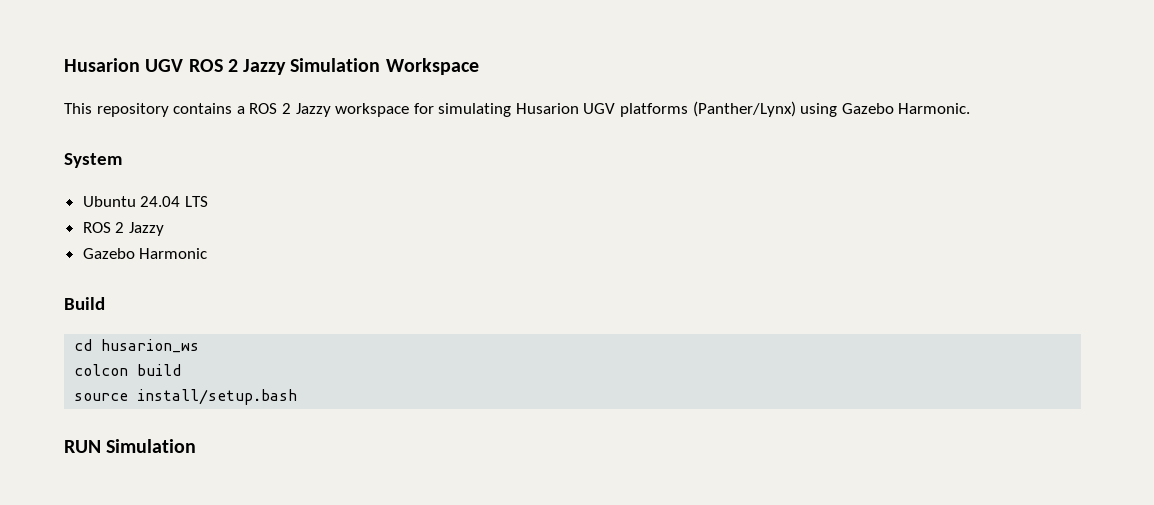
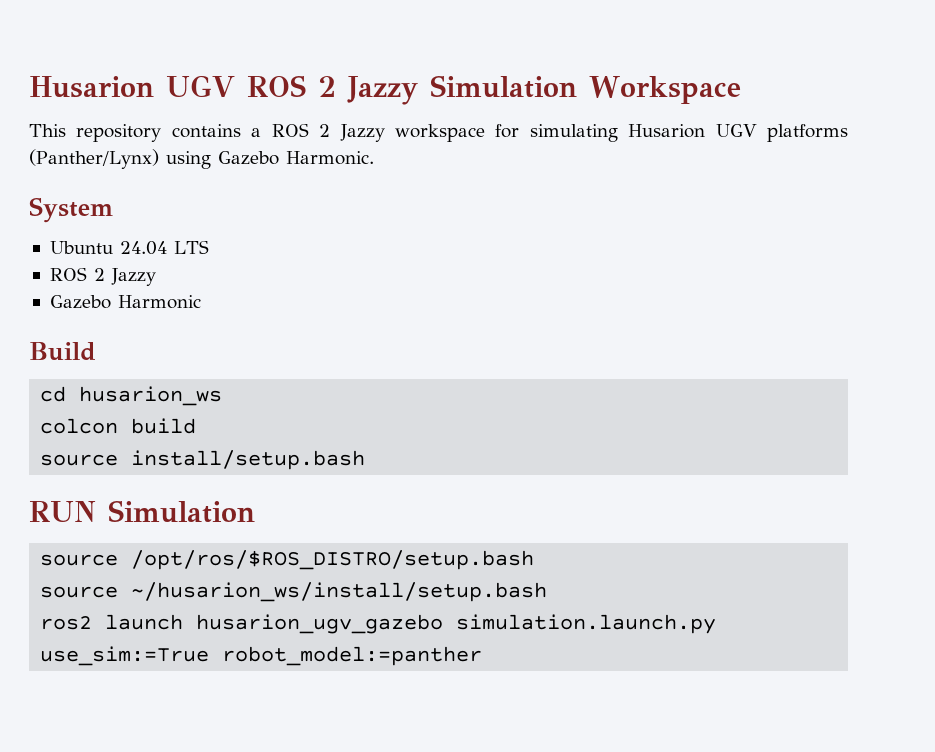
(197, 446) none -> [40,550,535,570] [40,582,548,602] [40,614,717,634] [40,646,483,666] // source /opt/ros/$ROS_DISTRO/setup.bash // source ~/husarion_ws/install/setup.bash // ros2 launch husarion_ugv_gazebo simulation.launch.py use_sim:=True robot_model:=panther

